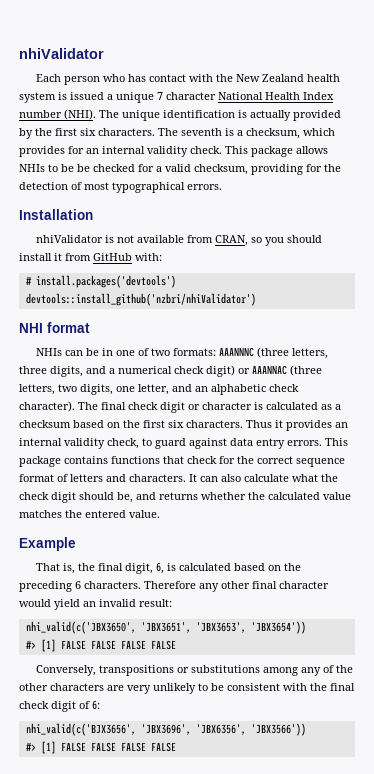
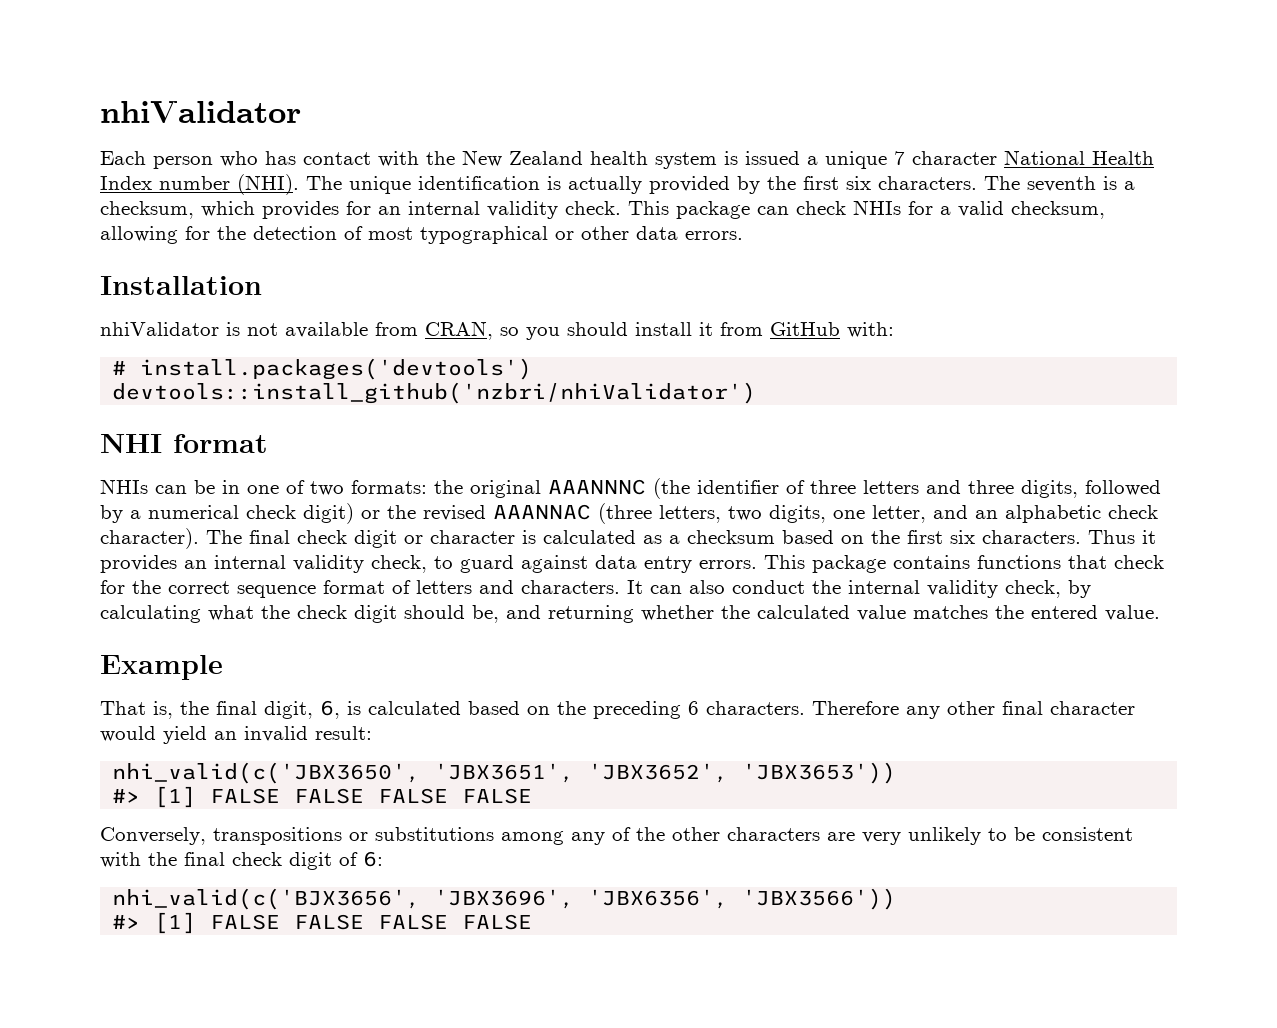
[296,146,328,154] [19,164,135,172] allows NHIs to be be checked -> [757,200,901,215] can check NHIs
[251,164,303,175] providing -> [100,226,178,244] allowing
(185, 187) none -> [555,226,678,240] or other data
[219,347,329,359] [19,366,106,377] AAANNNC (three letters, three digits, and -> [434,478,1161,499] [100,505,123,523] the original AAANNNC (the identifier of three letters and three digits, followed by
(250, 371) none -> [387,505,486,521] the revised
[244,474,289,482] calculate -> [732,580,1091,598] [100,605,201,623] conduct the internal validity check, by calculating
[159,492,198,500] returns -> [548,605,634,623] returning
[195,621,306,634] 'JBX3653', 'JBX3654')) -> [588,762,897,784] 'JBX3652', 'JBX3653'))

